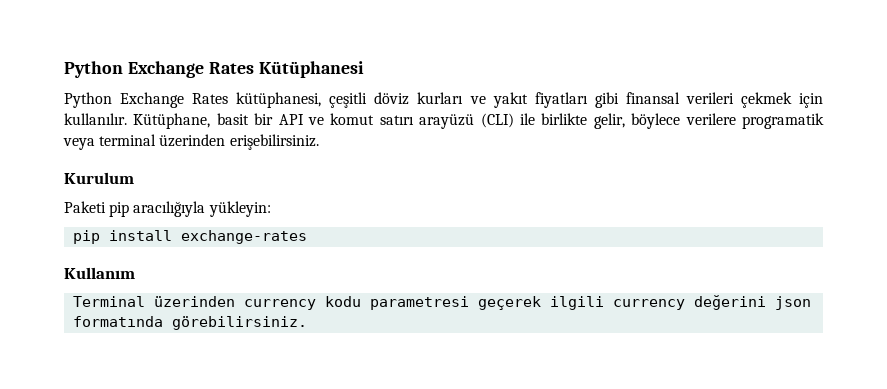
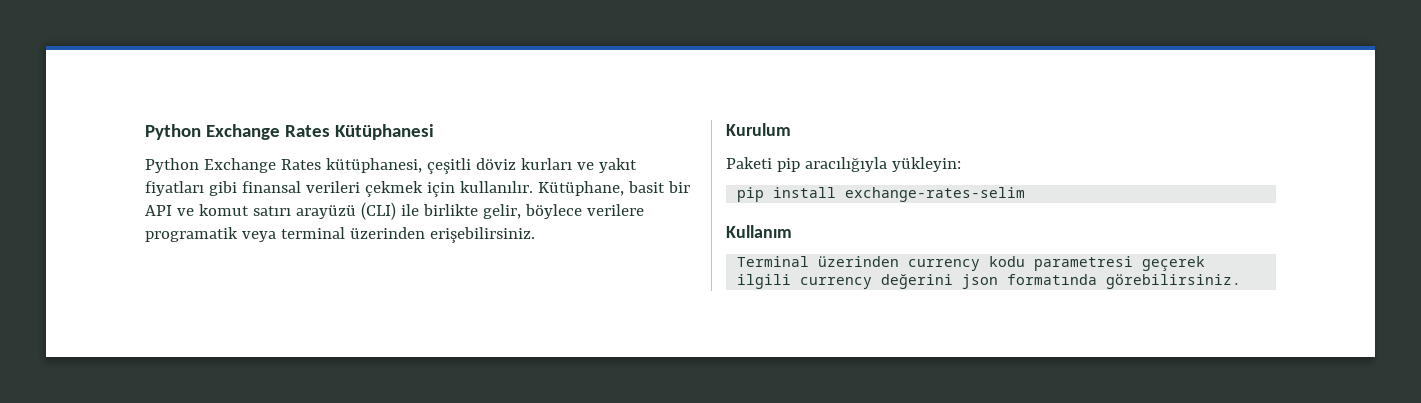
[181,230,308,244] exchange-rates -> [845,187,1026,202] exchange-rates-selim

